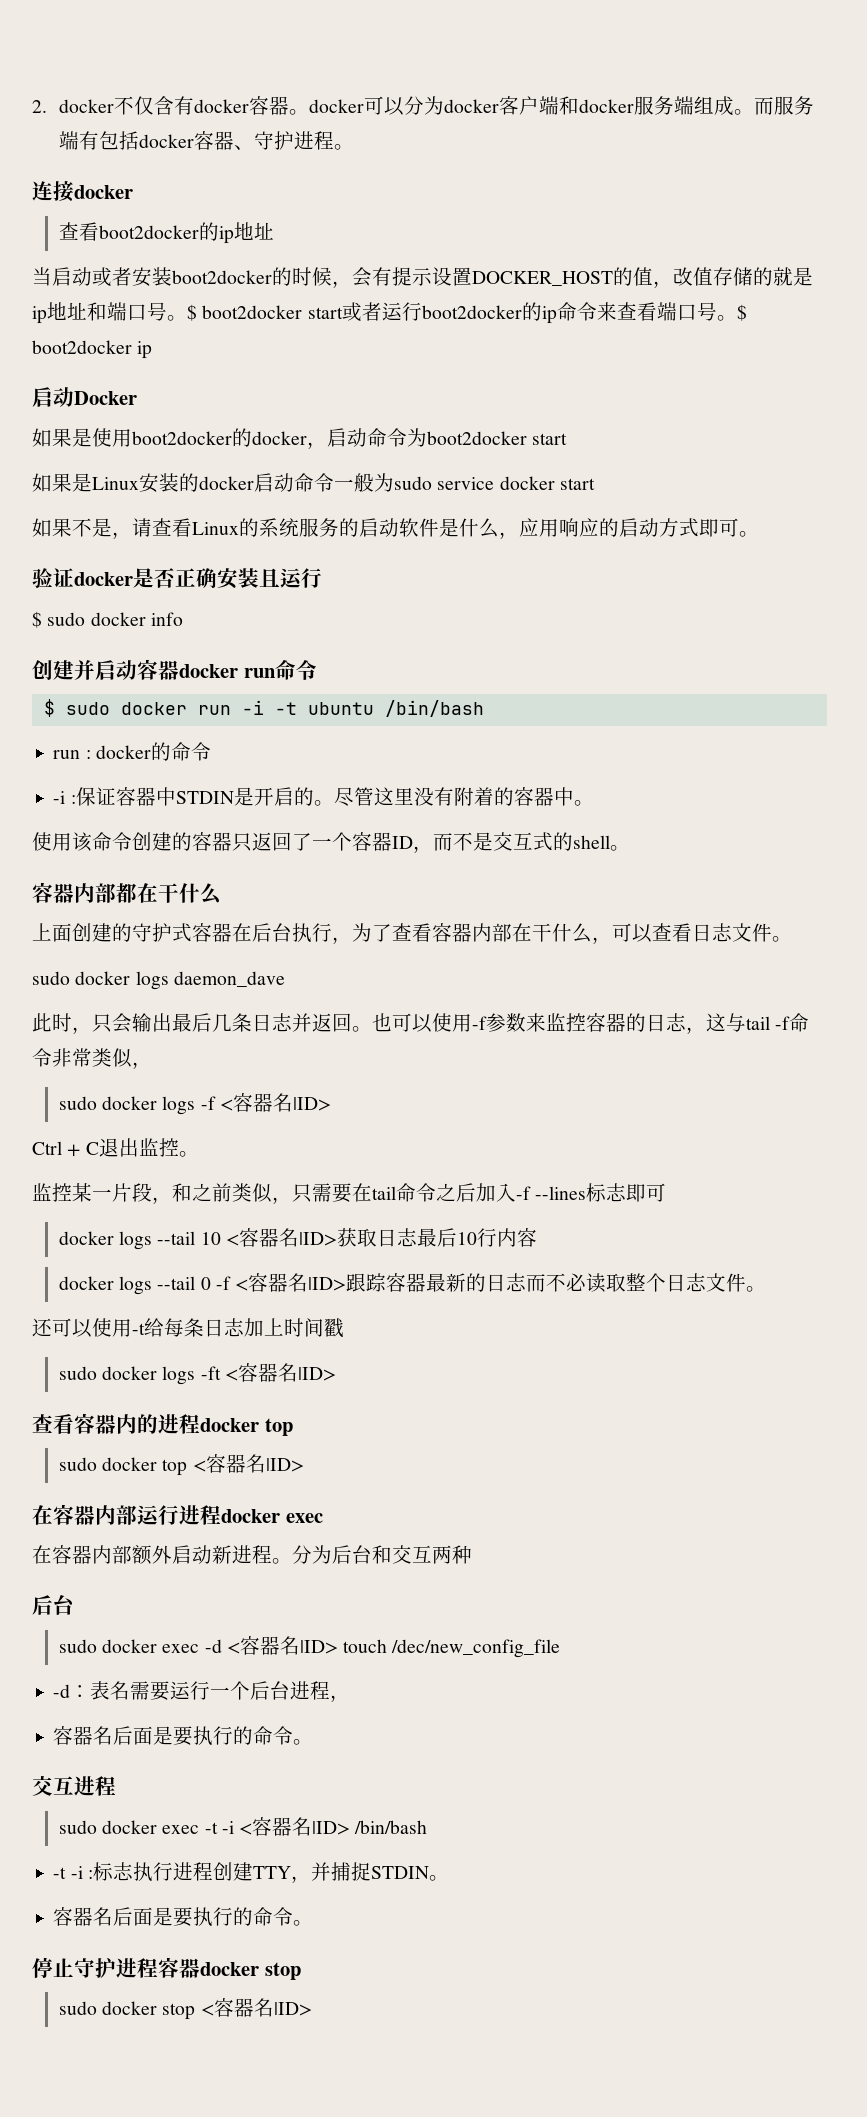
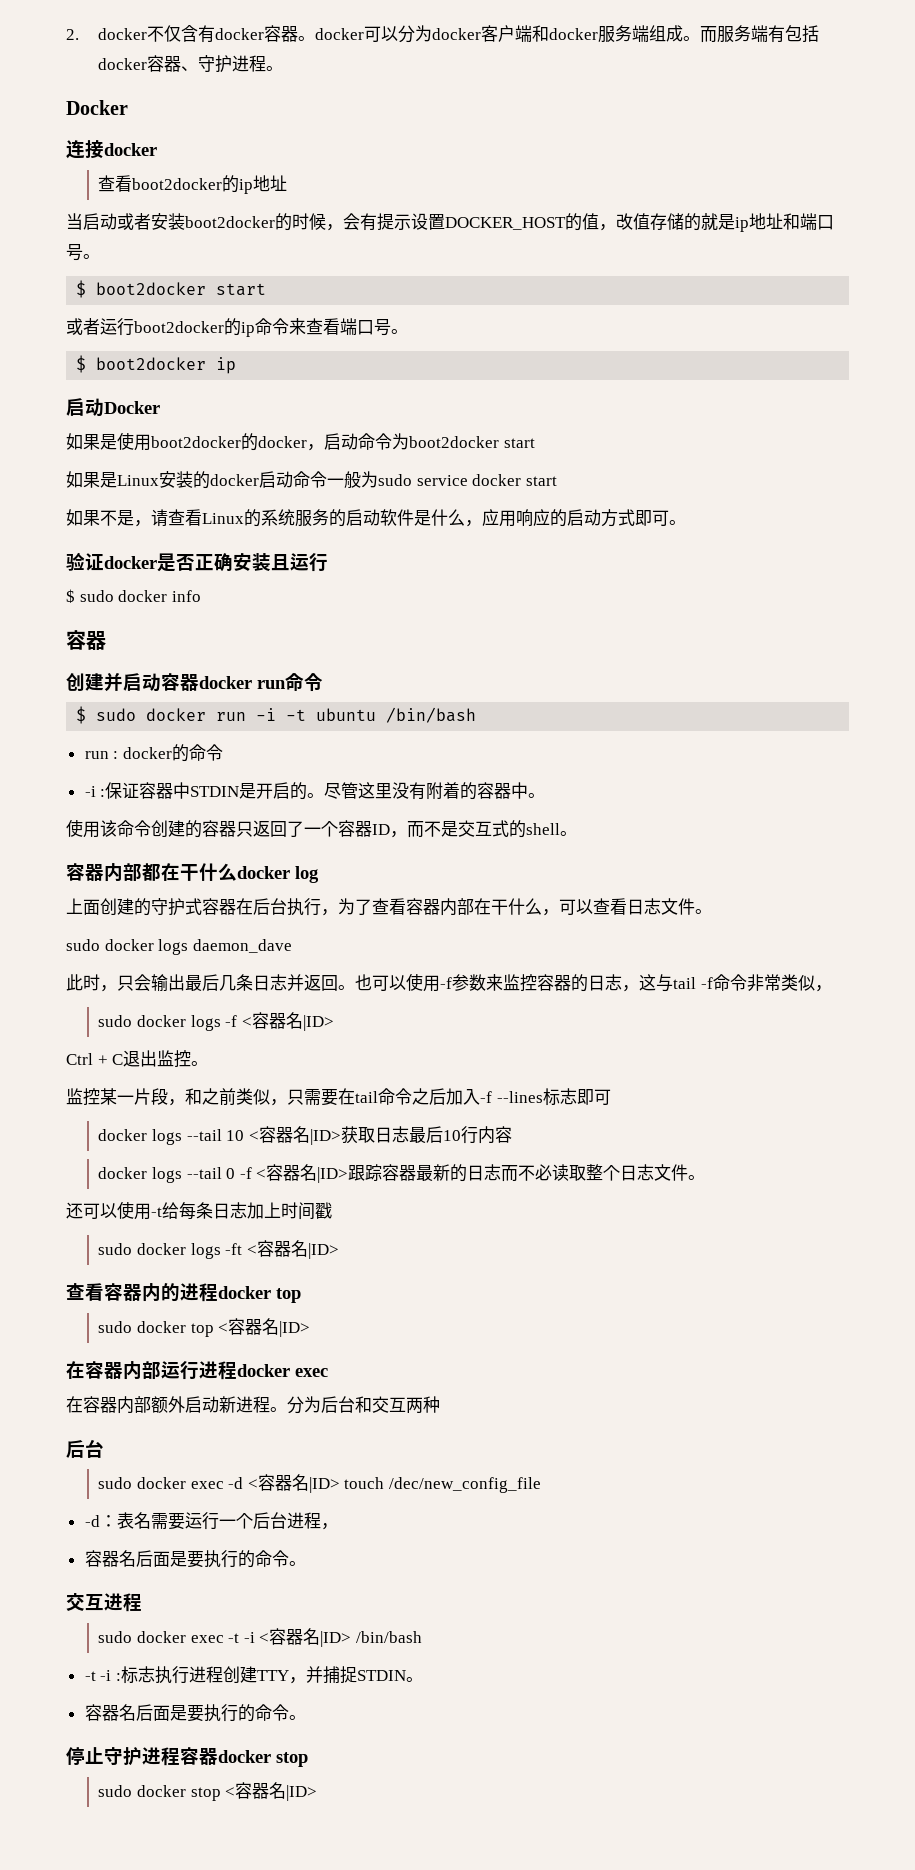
(354, 147) none -> [66,100,128,115] // Docker
(187, 318) none -> (100, 256) //
(343, 313) none -> (267, 289) //
(737, 318) none -> (408, 331) //
(183, 619) none -> [66,630,106,650] // 容器
(222, 894) none -> [237,866,319,883] docker log

